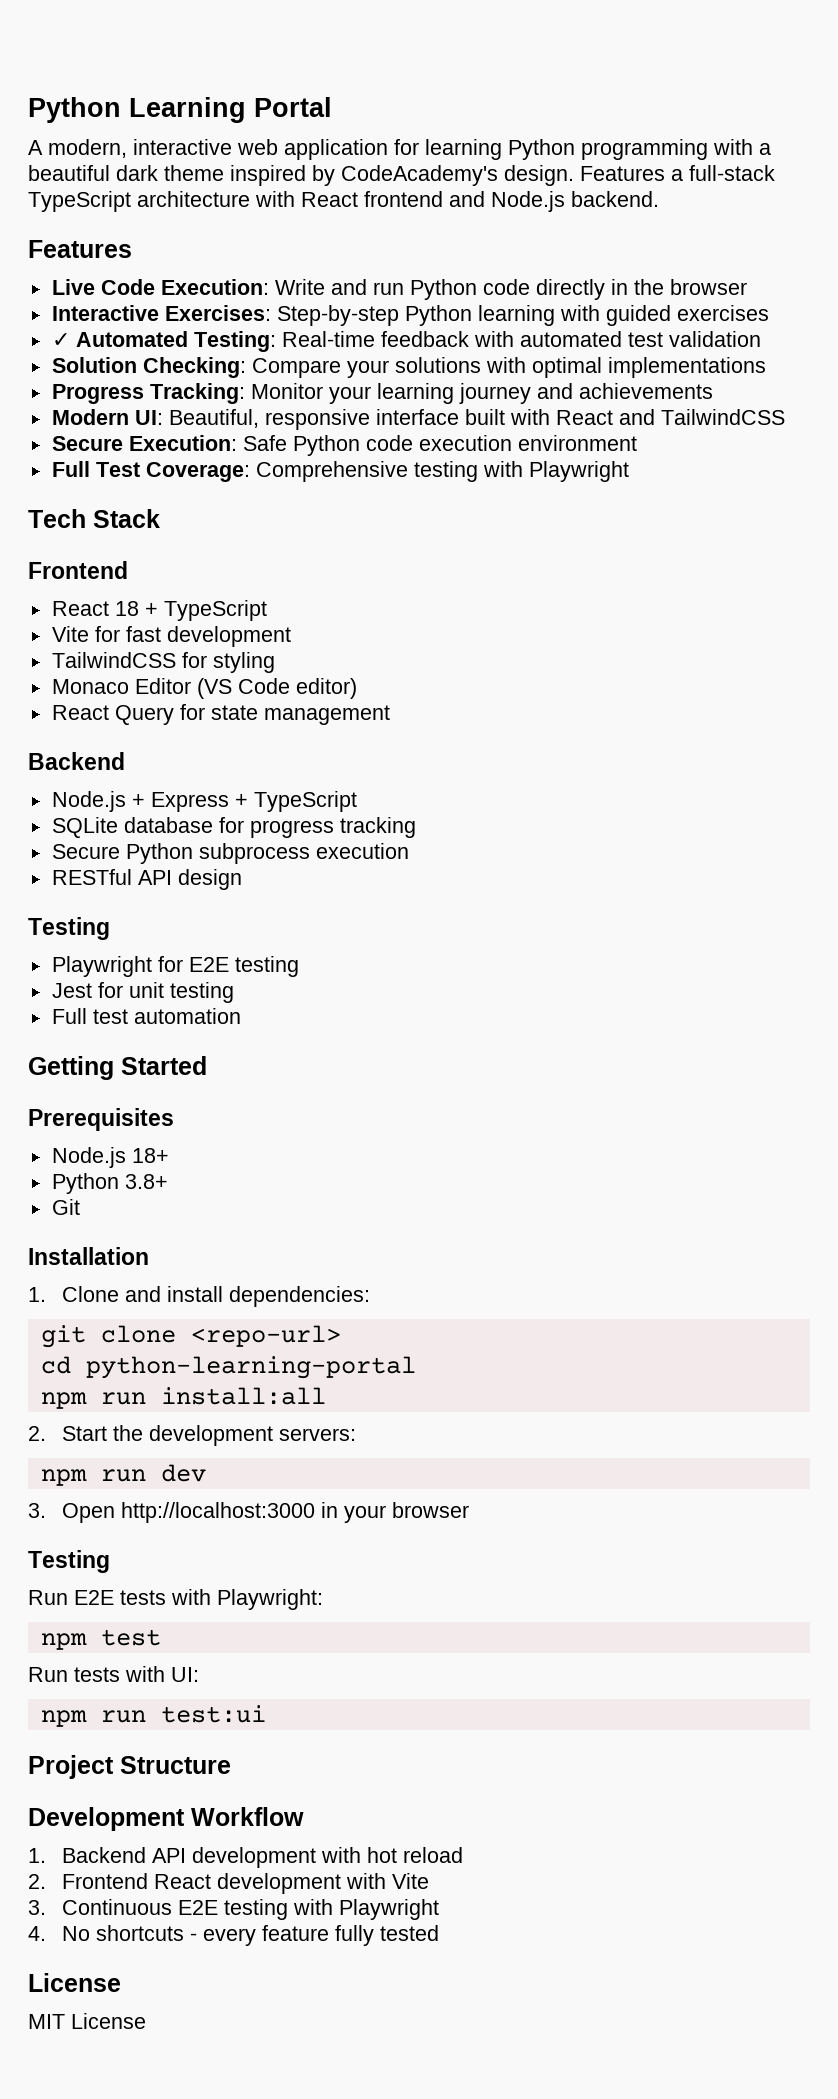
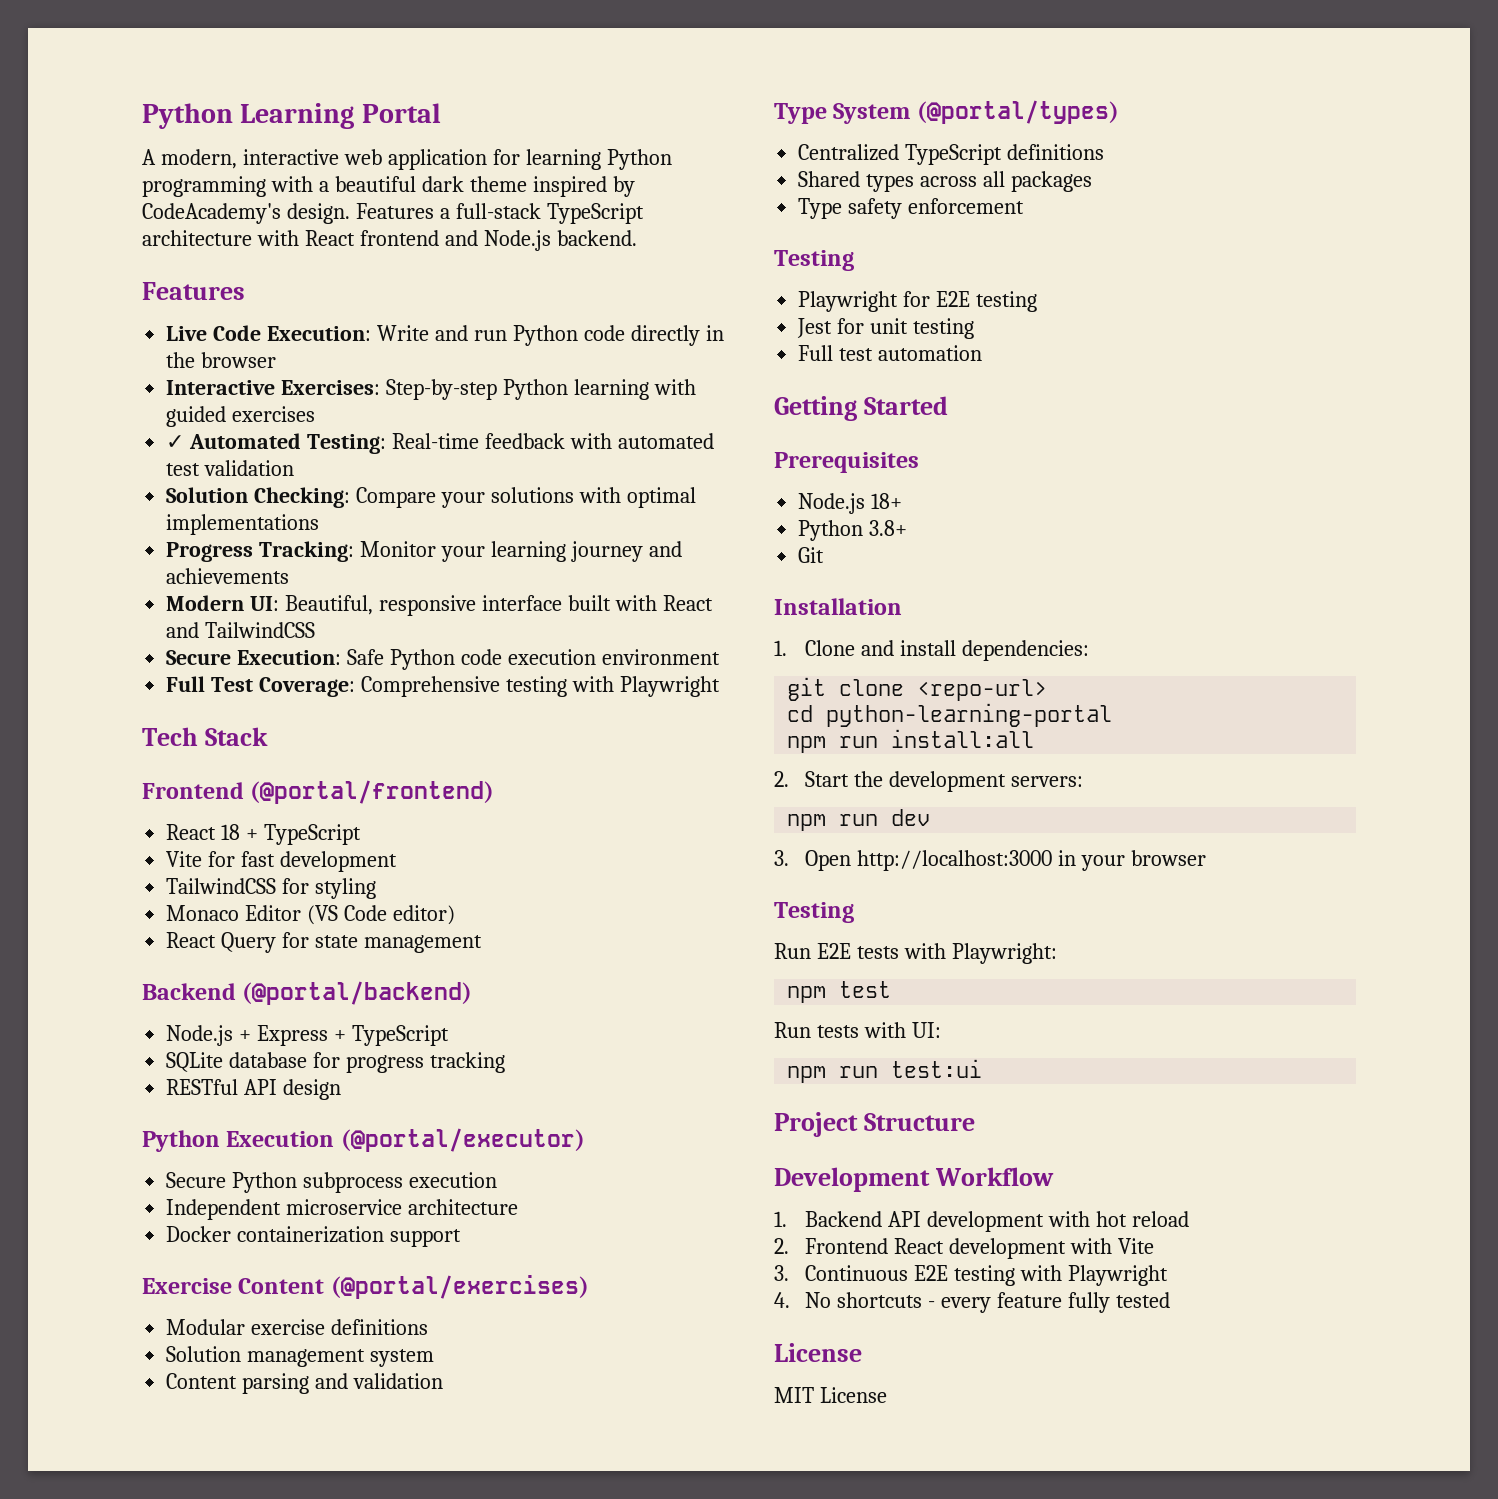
(128, 570) none -> [250,780,495,804] (@portal/frontend)
(125, 761) none -> [242,981,473,1005] (@portal/backend)
[51,843,409,864] [51,869,242,890] Secure Python subprocess execution // RESTful API design -> [166,1079,342,1100] [142,1128,585,1152] [166,1172,498,1193] [166,1199,519,1220] [166,1226,462,1247] [142,1275,589,1299] [166,1319,429,1335] [166,1346,435,1367] [166,1373,444,1394] [774,100,1119,124] [798,144,1105,165] [798,171,1092,192] [798,198,1025,219] RESTful API design // Python Execution (@portal/executor) // Secure Python subprocess execution // Independent microservice architecture // Docker containerization support // Exercise Content (@portal/exercises) // Modular exercise definitions // Solution management system // Content parsing and validation // Type System (@portal/types) // Centralized TypeScript definitions // Shared types across all packages // Type safety enforcement

